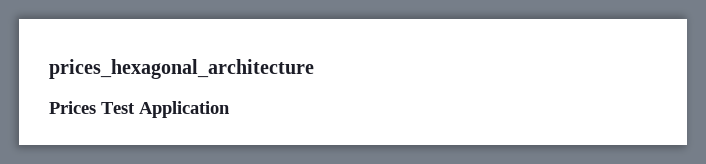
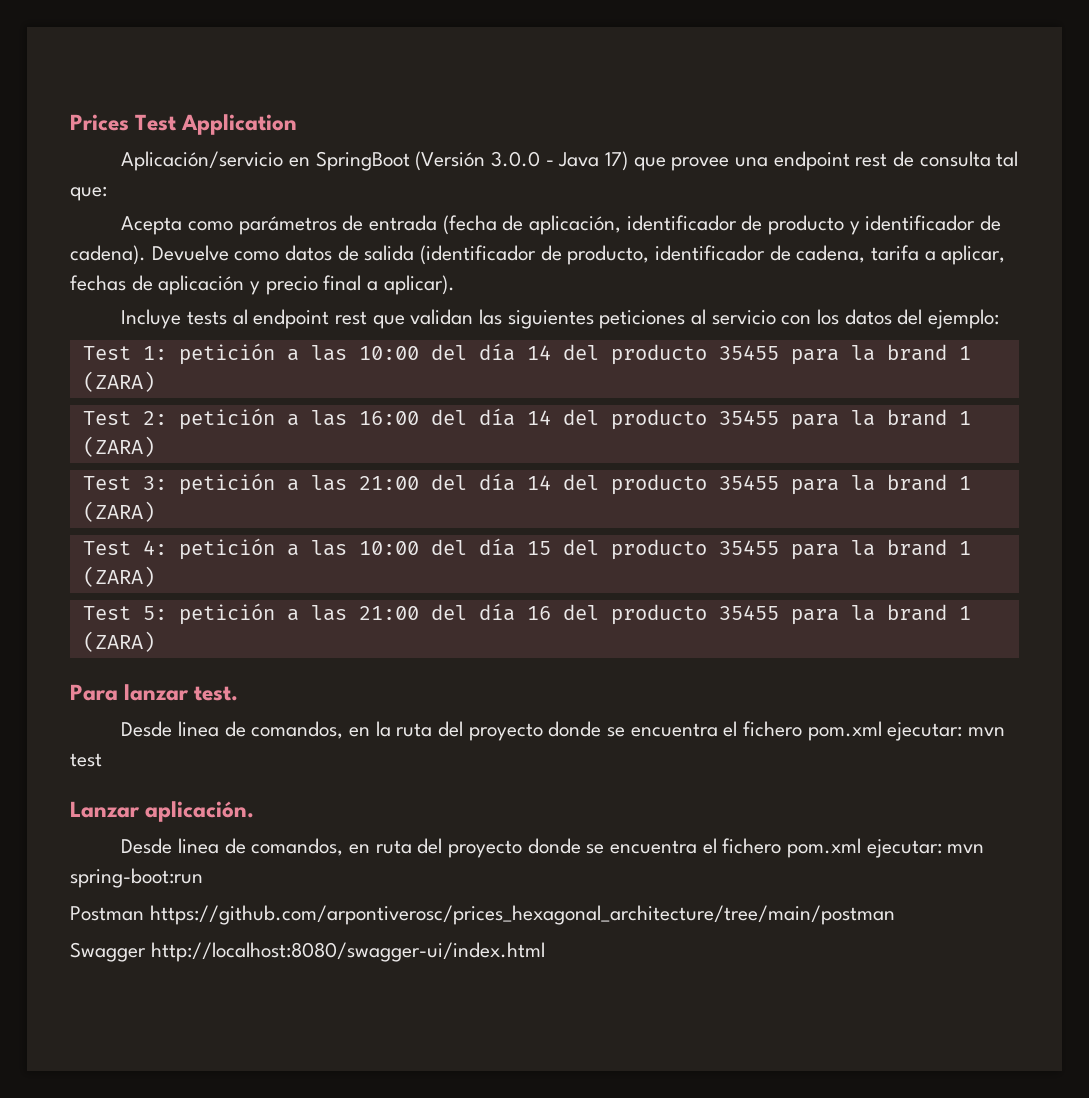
[49,59,314,79] prices_hexagonal_architecture // -> (70, 122) none
(230, 109) none -> [121,151,1019,171] [70,186,107,201] [121,215,1001,235] [70,245,1006,265] [70,275,455,295] [121,309,999,329] [82,343,971,365] [82,371,155,392] [82,408,971,430] [82,436,155,457] [82,473,971,495] [82,501,155,522] [82,538,971,560] [82,566,155,587] [82,603,971,625] [82,631,155,652] [70,684,239,701] [121,721,1005,741] [70,753,102,767] [70,801,255,822] [121,838,985,858] [70,868,203,888] [70,905,895,925] [70,942,545,962] // Aplicación/servicio en SpringBoot (Versión 3.0.0 - Java 17) que provee una endpoint rest de consulta tal que: // Acepta como parámetros de entrada (fecha de aplicación, identificador de producto y identificador de cadena). Devuelve como datos de salida (identificador de producto, identificador de cadena, tarifa a aplicar, fechas de aplicación y precio final a aplicar). // Incluye tests al endpoint rest que validan las siguientes peticiones al servicio con los datos del ejemplo: // Test 1: petición a las 10:00 del día 14 del producto 35455 para la brand 1 (ZARA) // Test 2: petición a las 16:00 del día 14 del producto 35455 para la brand 1 (ZARA) // Test 3: petición a las 21:00 del día 14 del producto 35455 para la brand 1 (ZARA) // Test 4: petición a las 10:00 del día 15 del producto 35455 para la brand 1 (ZARA) // Test 5: petición a las 21:00 del día 16 del producto 35455 para la brand 1 (ZARA) // Para lanzar test. // Desde linea de comandos, en la ruta del proyecto donde se encuentra el fichero pom.xml ejecutar: mvn test // Lanzar aplicación. // Desde linea de comandos, en ruta del proyecto donde se encuentra el fichero pom.xml ejecutar: mvn spring-boot:run // Postman https://github.com/arpontiverosc/prices_hexagonal_architecture/tree/main/postman // Swagger http://localhost:8080/swagger-ui/index.html

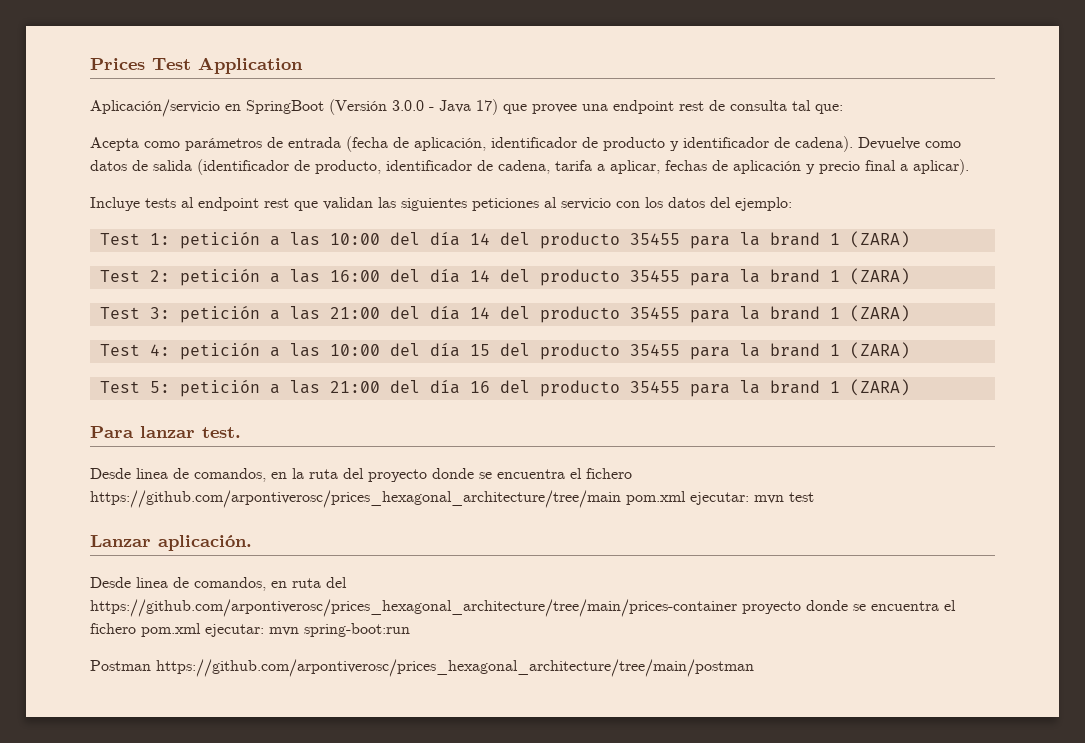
(802, 729) none -> [90,490,621,508] https://github.com/arpontiverosc/prices_hexagonal_architecture/tree/main
(443, 846) none -> [90,599,737,617] https://github.com/arpontiverosc/prices_hexagonal_architecture/tree/main/prices-container
[70,942,545,962] // Swagger http://localhost:8080/swagger-ui/index.html -> (754, 668) none

